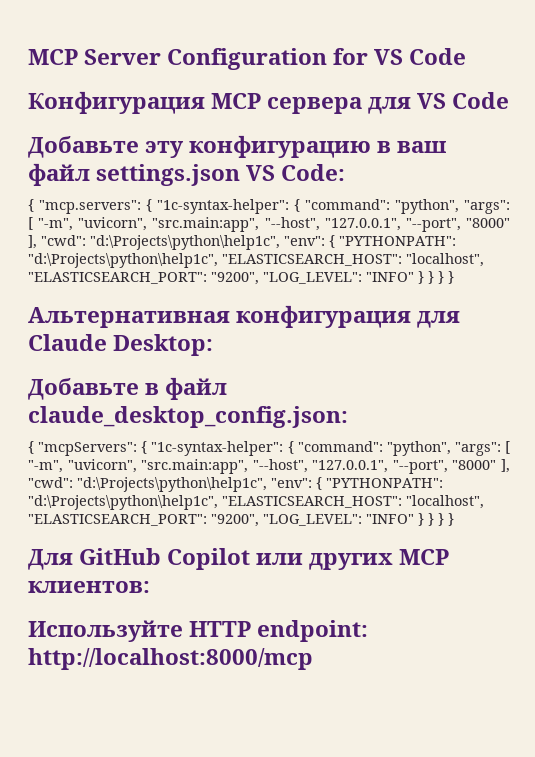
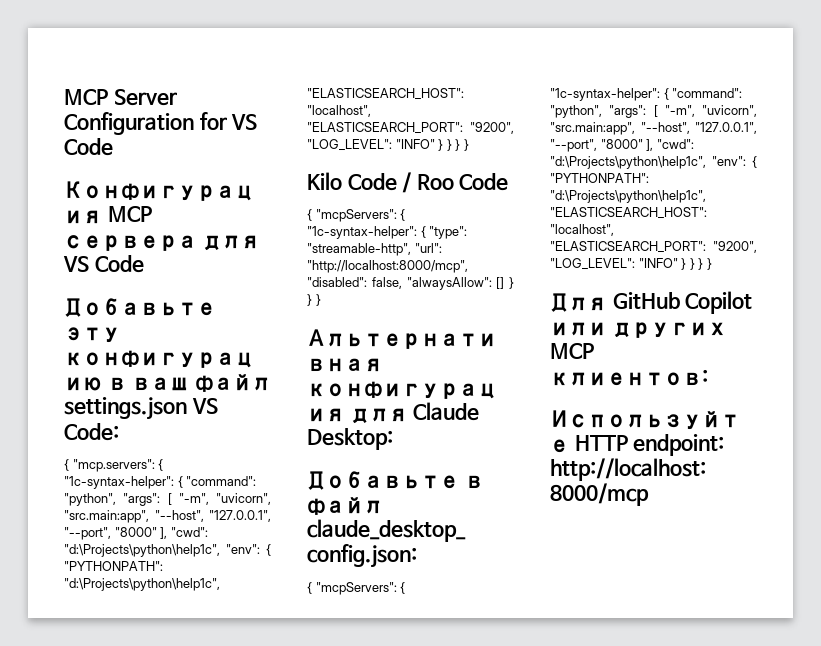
(454, 277) none -> [307,172,509,193] [307,209,406,222] [307,226,468,239] [307,243,442,256] [307,260,468,273] [307,277,514,290] [307,294,321,306] // Kilo Code / Roo Code // { "mcpServers": { "1c-syntax-helper": { "type": "streamable-http", "url": "http://localhost:8000/mcp", "disabled": false, "alwaysAllow": [] } } }

